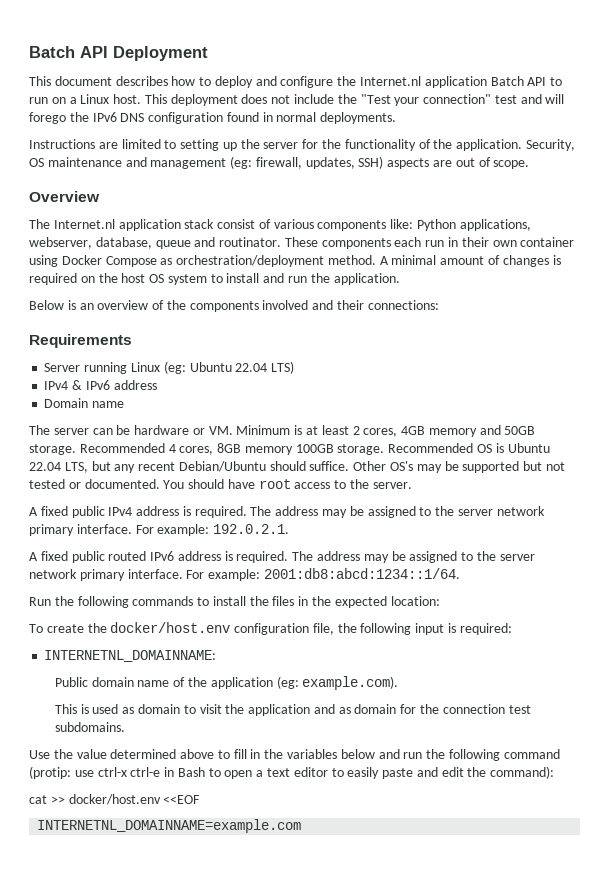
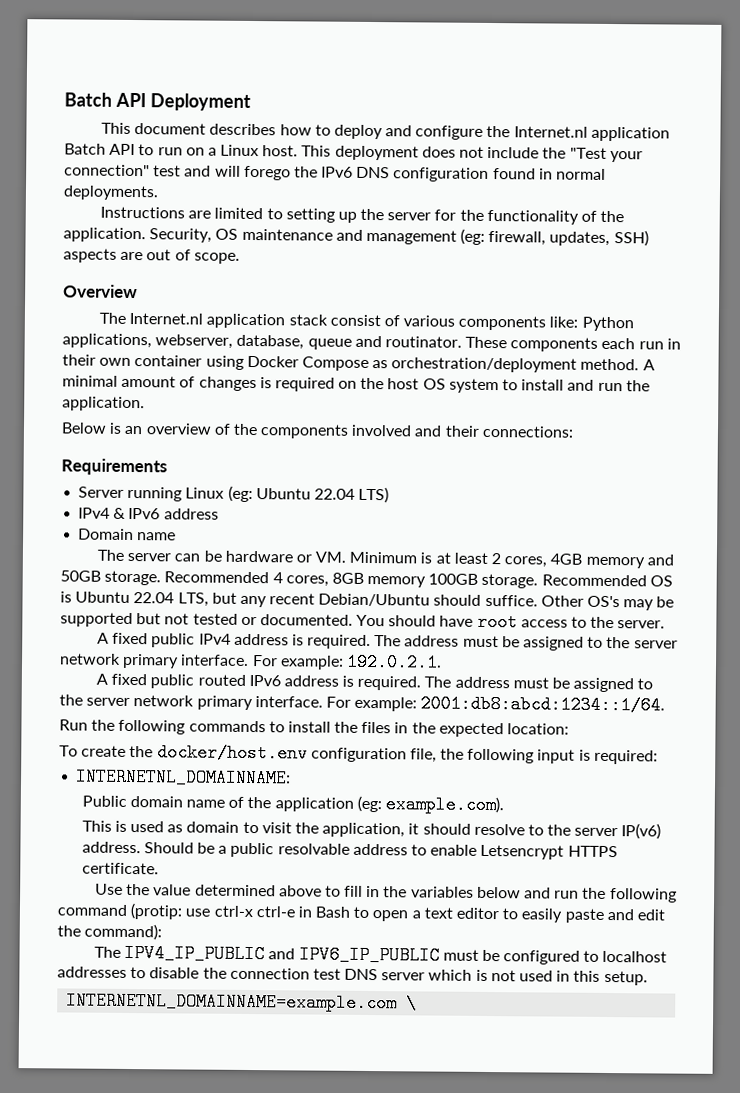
[322,509,348,518] may -> [462,635,499,648] must
[363,554,389,563] may -> [512,677,549,689] must
[248,704,531,716] [54,722,125,732] application and as domain for the connection test subdomains. -> [322,822,662,840] [81,841,618,860] [81,862,159,875] application, it should resolve to the server IP(v6) address. Should be a public resolvable address to enable Letsencrypt HTTPS certificate.
[29,794,201,805] cat >> docker/host.env <<EOF -> [93,943,668,965] [57,966,648,986] The IPV4_IP_PUBLIC and IPV6_IP_PUBLIC must be configured to localhost addresses to disable the connection test DNS server which is not used in this setup.
(302, 826) none -> [406,994,418,1013] \

